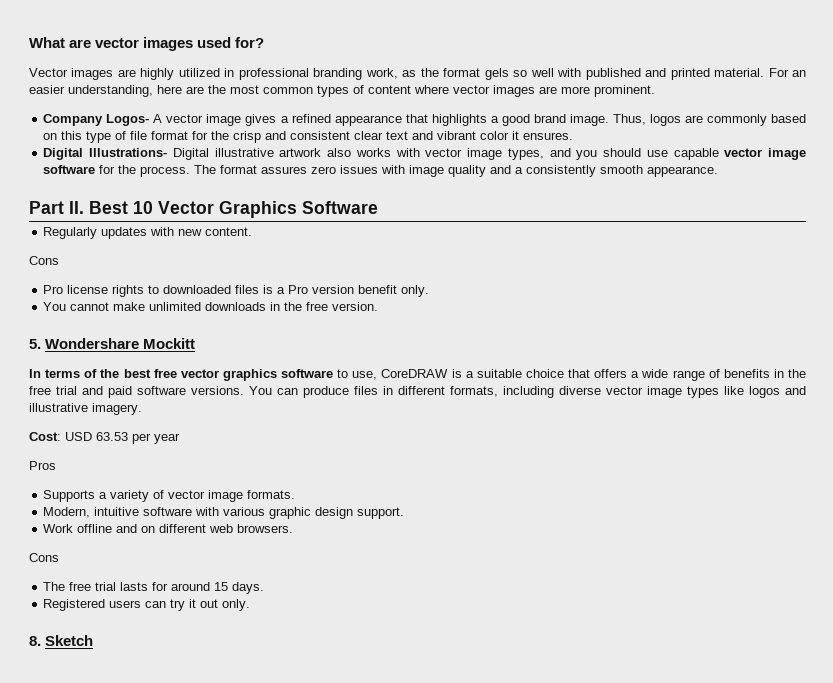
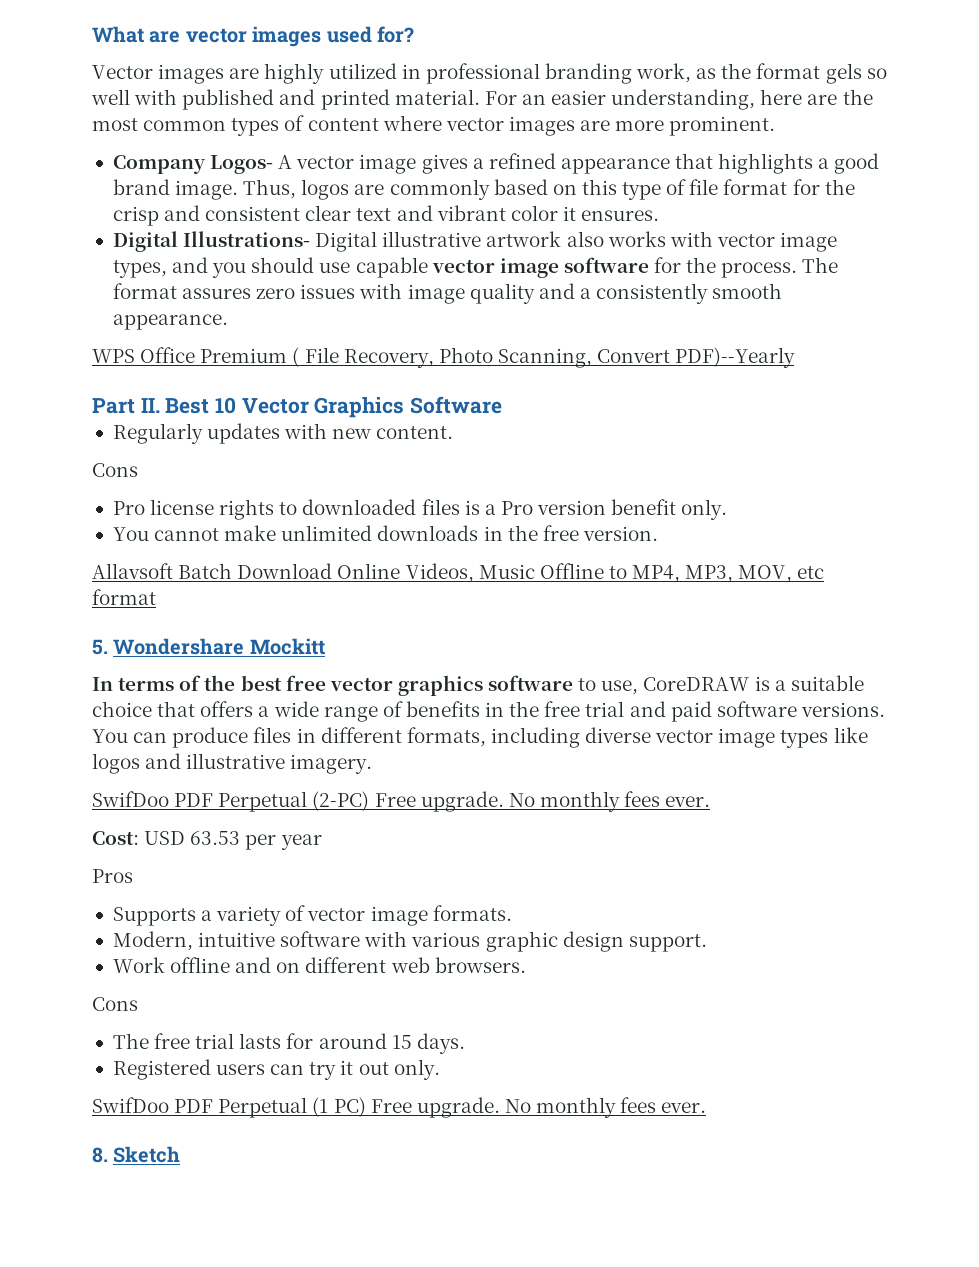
(719, 171) none -> [92,347,796,368] // WPS Office Premium ( File Recovery, Photo Scanning, Convert PDF)--Yearly
(379, 306) none -> [92,563,825,583] [92,589,156,605] // Allavsoft Batch Download Online Videos, Music Offline to MP4, MP3, MOV, etc format
(142, 409) none -> [92,791,711,812] // SwifDoo PDF Perpetual (2-PC) Free upgrade. No monthly fees ever.
(251, 605) none -> [92,1097,707,1118] // SwifDoo PDF Perpetual (1 PC) Free upgrade. No monthly fees ever.

